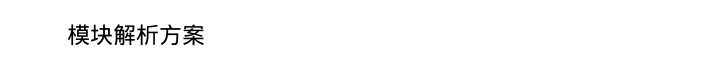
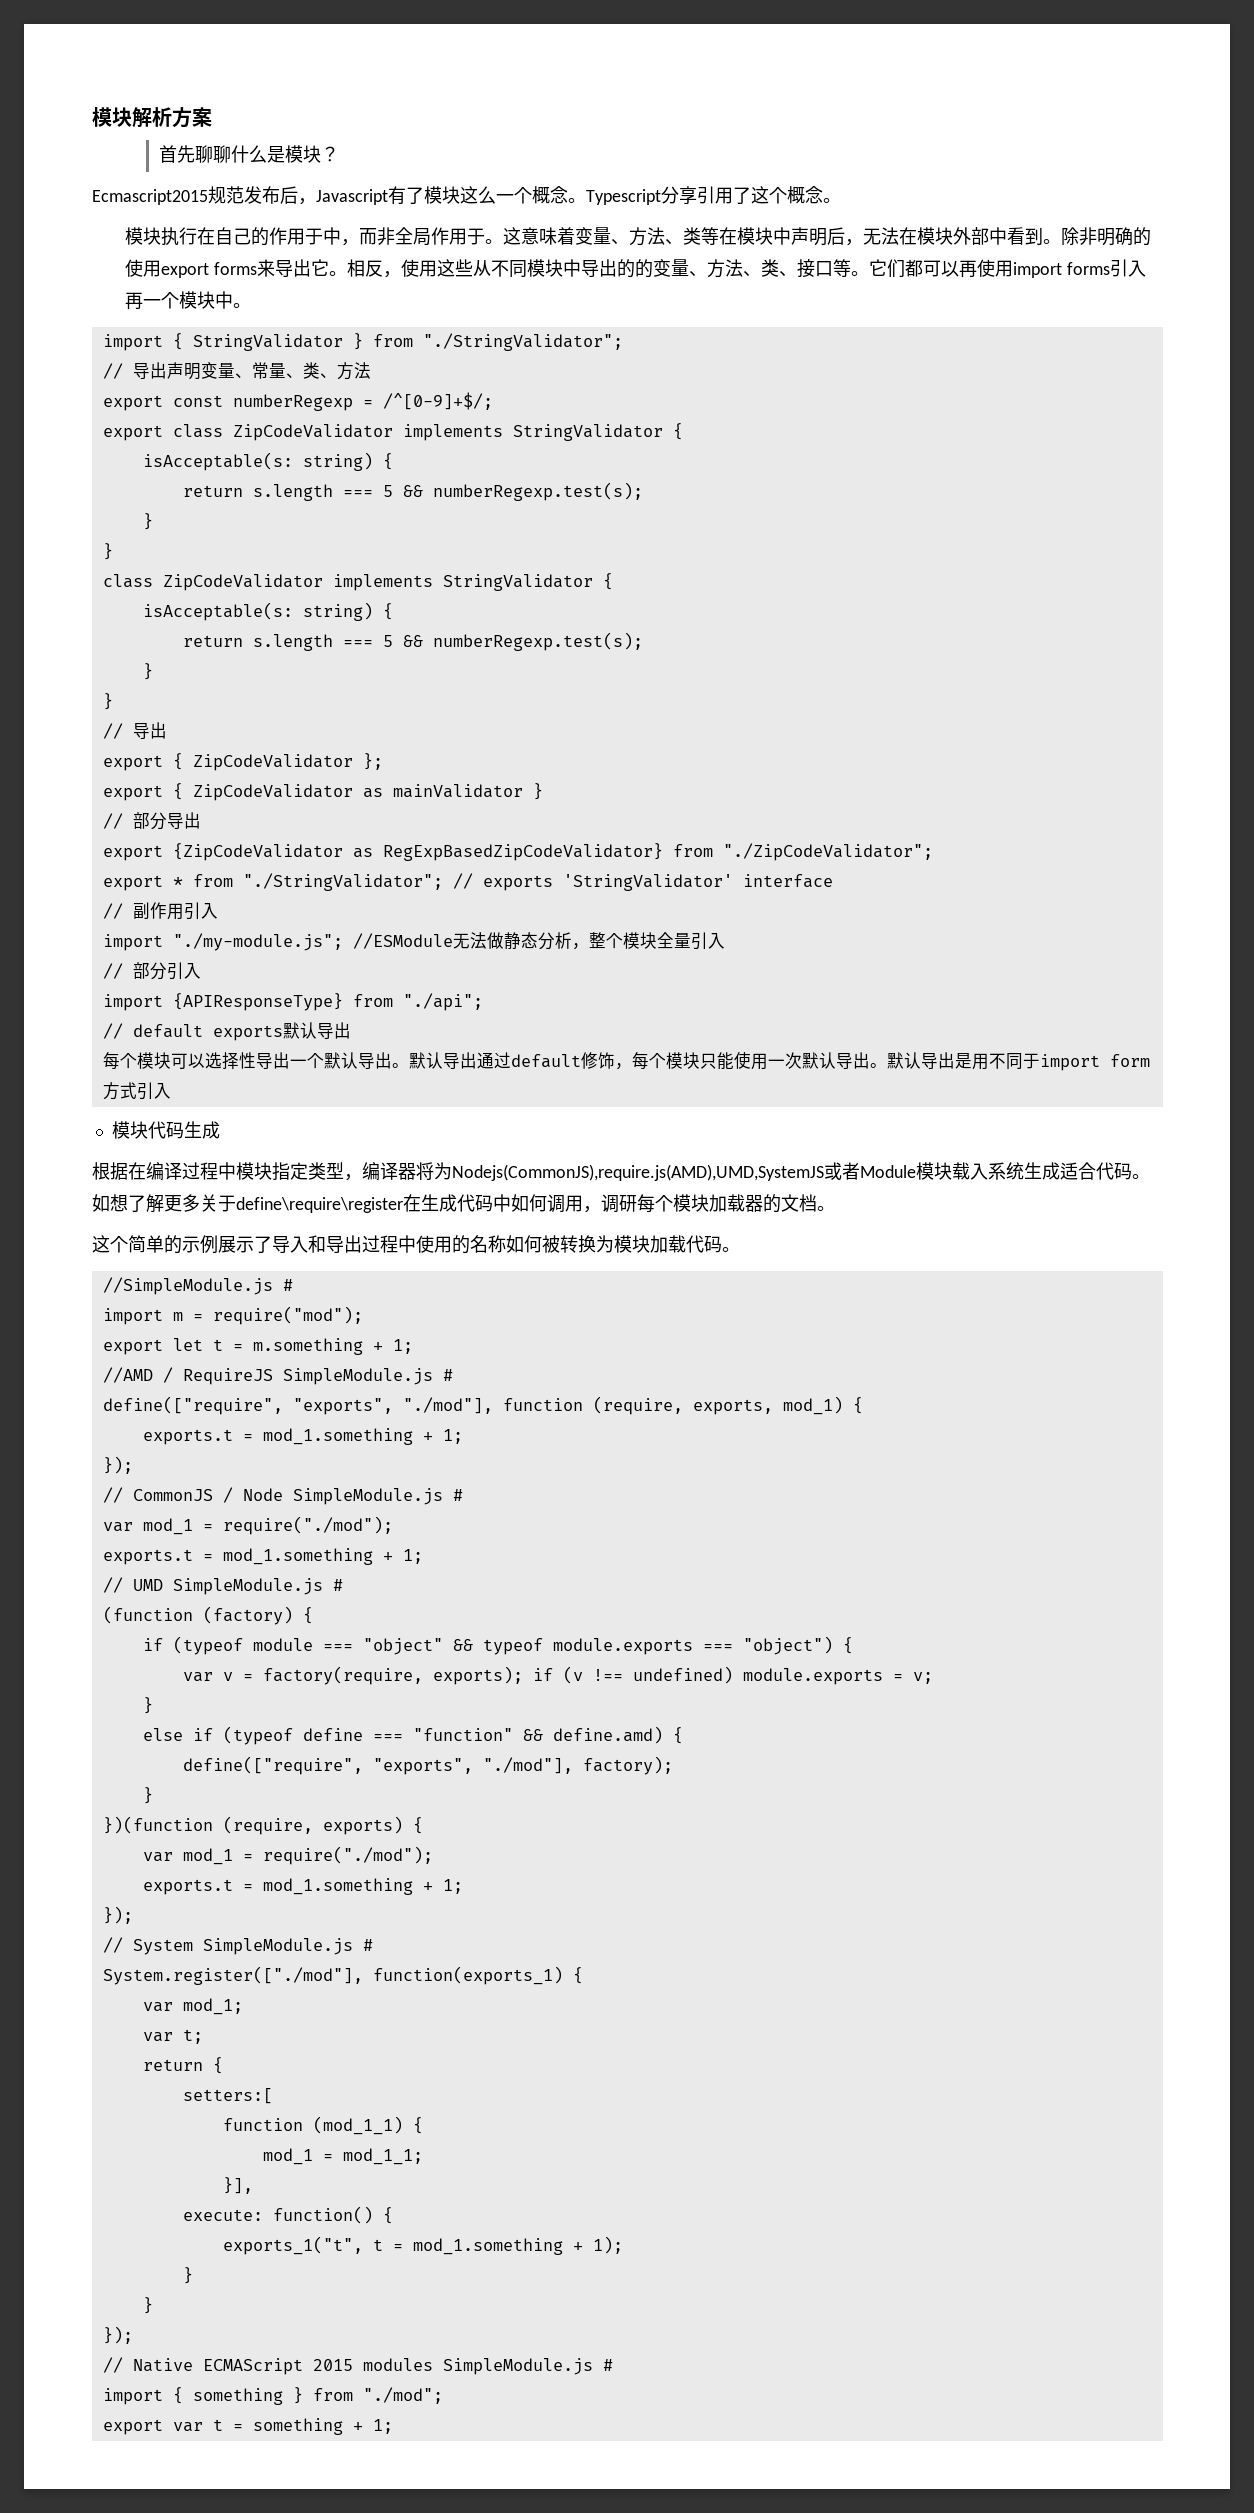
(205, 35) none -> [158,145,339,163] [92,186,841,205] [125,227,1152,246] [125,259,1147,278] [125,291,252,310] [102,333,623,351] [102,362,371,380] [102,392,493,411] [102,423,683,441] [142,452,393,471] [182,482,643,501] [142,513,153,530] [102,543,113,560] [102,573,613,591] [142,602,393,621] [182,632,643,651] [142,663,153,680] [102,693,113,710] [102,722,167,739] [102,753,383,771] [102,783,543,801] [102,812,201,830] [102,843,933,861] [102,873,833,891] [102,902,218,920] [102,932,725,951] [102,962,201,980] [102,993,483,1011] [102,1022,351,1041] [102,1052,1150,1071] [102,1082,171,1100] [111,1121,220,1139] [92,1162,1150,1181] [92,1194,835,1213] [92,1235,740,1254] [102,1277,293,1295] [102,1306,363,1325] [102,1338,413,1355] [102,1367,453,1385] [102,1396,863,1415] [142,1428,463,1445] [102,1456,133,1474] [102,1487,463,1505] [102,1516,393,1535] [102,1548,423,1565] [102,1577,343,1595] [102,1606,313,1625] [142,1636,853,1655] [182,1666,933,1685] [142,1697,153,1714] [142,1726,683,1745] [182,1756,673,1775] [142,1787,153,1804] [102,1816,423,1835] [142,1846,433,1865] [142,1878,463,1895] [102,1906,133,1924] [102,1937,373,1955] [102,1966,583,1985] [142,1998,243,2015] [142,2029,203,2044] [142,2057,223,2074] [182,2088,273,2104] [222,2116,423,2135] [262,2148,423,2165] [222,2177,253,2194] [182,2206,393,2224] [222,2236,623,2255] [182,2267,193,2284] [142,2297,153,2314] [102,2326,133,2344] [102,2357,613,2375] [102,2387,443,2405] [102,2418,393,2435] // 首先聊聊什么是模块？ // Ecmascript2015规范发布后，Javascript有了模块这么一个概念。Typescript分享引用了这个概念。 // 模块执行在自己的作用于中，而非全局作用于。这意味着变量、方法、类等在模块中声明后，无法在模块外部中看到。除非明确的使用export forms来导出它。相反，使用这些从不同模块中导出的的变量、方法、类、接口等。它们都可以再使用import forms引入再一个模块中。 // import { StringValidator } from "./StringValidator"; // // 导出声明变量、常量、类、方法 // export const numberRegexp = /^[0-9]+$/; // export class ZipCodeValidator implements StringValidator { // isAcceptable(s: string) { // return s.length === 5 && numberRegexp.test(s); // } // } // class ZipCodeValidator implements StringValidator { // isAcceptable(s: string) { // return s.length === 5 && numberRegexp.test(s); // } // } // // 导出 // export { ZipCodeValidator }; // export { ZipCodeValidator as mainValidator } // // 部分导出 // export {ZipCodeValidator as RegExpBasedZipCodeValidator} from "./ZipCodeValidator"; // export * from "./StringValidator"; // exports 'StringValidator' interface // // 副作用引入 // import "./my-module.js"; //ESModule无法做静态分析，整个模块全量引入 // // 部分引入 // import {APIResponseType} from "./api"; // // default exports默认导出 // 每个模块可以选择性导出一个默认导出。默认导出通过default修饰，每个模块只能使用一次默认导出。默认导出是用不同于import form方式引入 // 模块代码生成 // 根据在编译过程中模块指定类型，编译器将为Nodejs(CommonJS),require.js(AMD),UMD,SystemJS或者Module模块载入系统生成适合代码。如想了解更多关于define\require\register在生成代码中如何调用，调研每个模块加载器的文档。 // 这个简单的示例展示了导入和导出过程中使用的名称如何被转换为模块加载代码。 // //SimpleModule.js # // import m = require("mod"); // export let t = m.something + 1; // //AMD / RequireJS SimpleModule.js # // define(["require", "exports", "./mod"], function (require, exports, mod_1) { // exports.t = mod_1.something + 1; // }); // // CommonJS / Node SimpleModule.js # // var mod_1 = require("./mod"); // exports.t = mod_1.something + 1; // // UMD SimpleModule.js # // (function (factory) { // if (typeof module === "object" && typeof module.exports === "object") { // var v = factory(require, exports); if (v !== undefined) module.exports = v; // } // else if (typeof define === "function" && define.amd) { // define(["require", "exports", "./mod"], factory); // } // })(function (require, exports) { // var mod_1 = require("./mod"); // exports.t = mod_1.something + 1; // }); // // System SimpleModule.js # // System.register(["./mod"], function(exports_1) { // var mod_1; // var t; // return { // setters:[ // function (mod_1_1) { // mod_1 = mod_1_1; // }], // execute: function() { // exports_1("t", t = mod_1.something + 1); // } // } // }); // // Native ECMAScript 2015 modules SimpleModule.js # // import { something } from "./mod"; // export var t = something + 1;

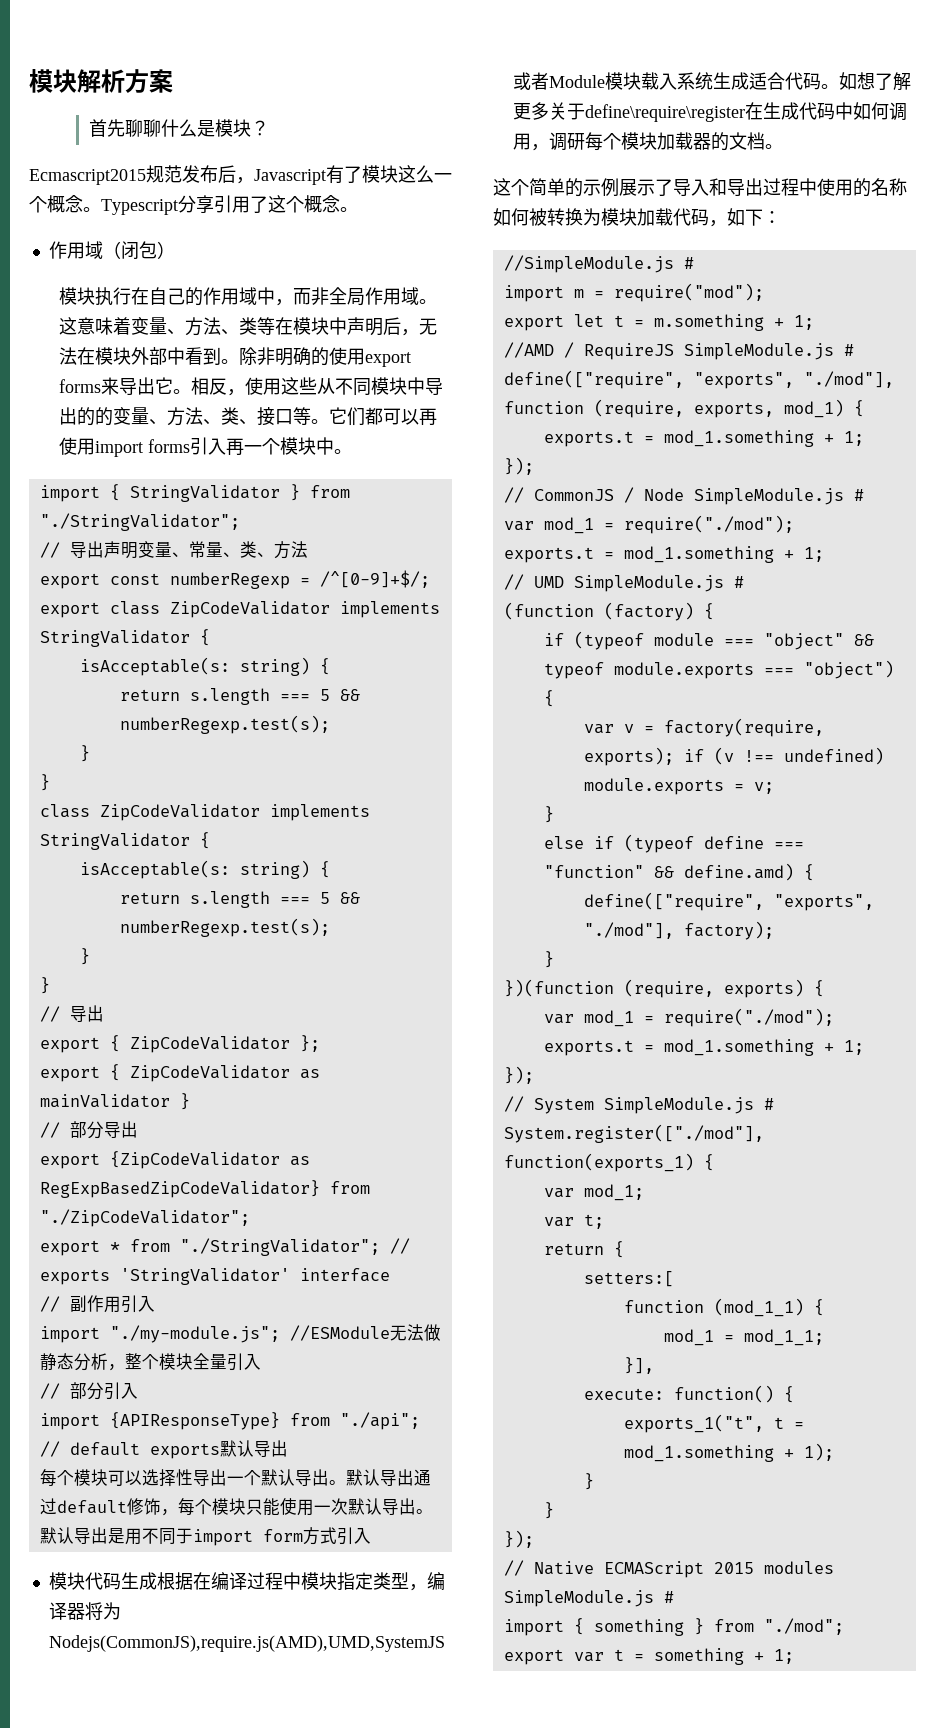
(841, 200) none -> [48,241,175,260] // 作用域（闭包）
[305,228,324,245] 于 -> [238,287,257,305] 域
[467,228,486,245] 于 -> [400,287,419,305] 域
(220, 1130) // -> (157, 1581) none
[722,1247,740,1252] 。 -> [709,208,781,227] ，如下：

